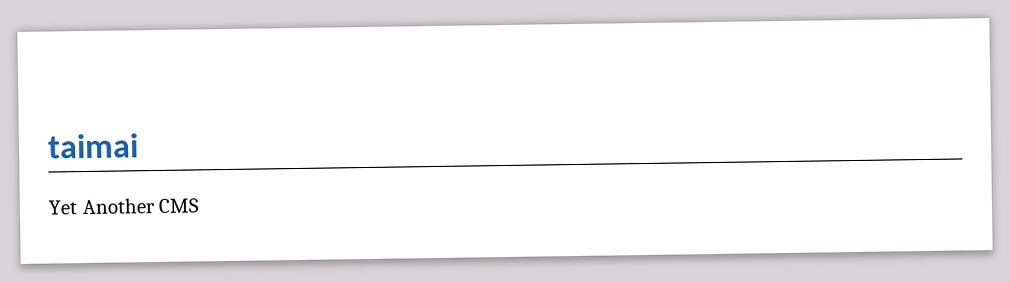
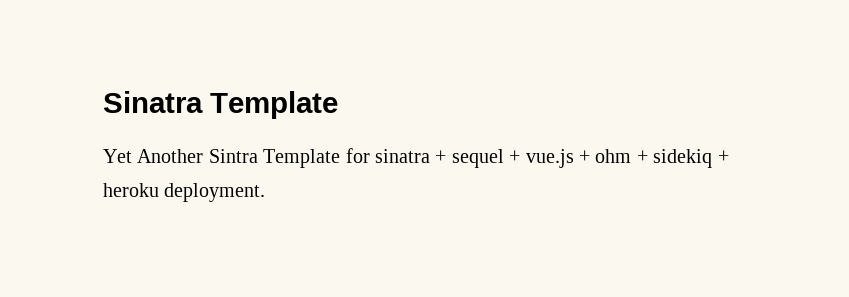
[47,133,139,159] taimai -> [103,91,338,119] Sinatra Template
[158,198,200,213] CMS -> [208,148,729,168] [103,183,266,202] Sintra Template for sinatra + sequel + vue.js + ohm + sidekiq + heroku deployment.

